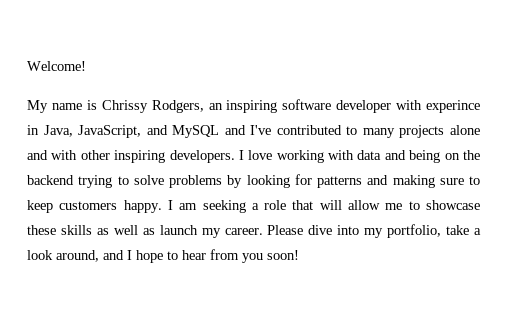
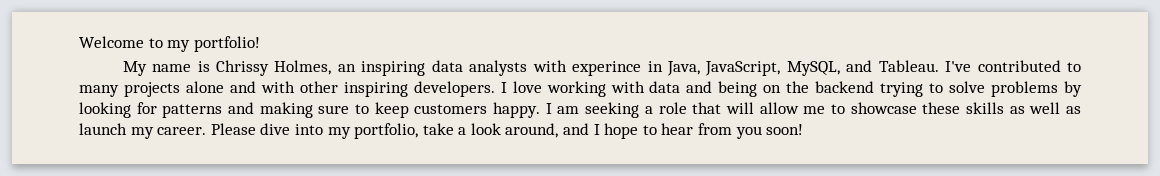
[27,61,86,71] Welcome! -> [79,36,260,52] Welcome to my portfolio!
[151,100,204,113] Rodgers, -> [274,60,332,75] Holmes,
[282,99,392,113] software developer -> [431,60,528,76] data analysts
[146,125,246,138] and MySQL and -> [786,60,939,76] MySQL, and Tableau.

